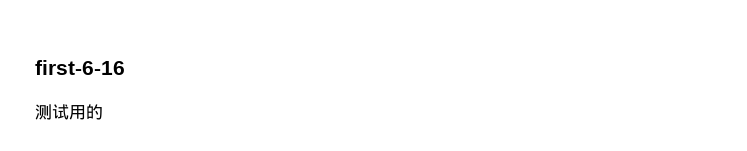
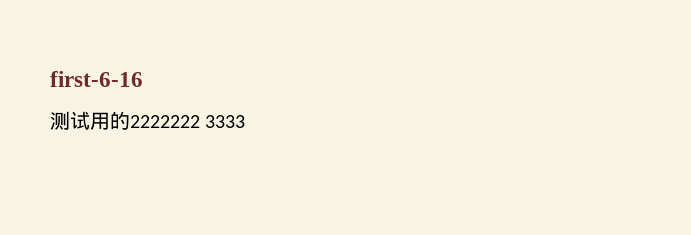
(103, 112) none -> [130,115,246,128] 2222222 3333

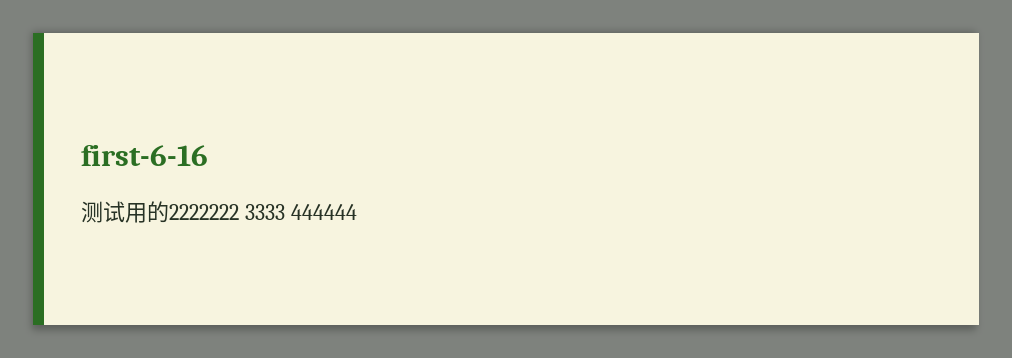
(246, 121) none -> [290,204,357,220] 444444

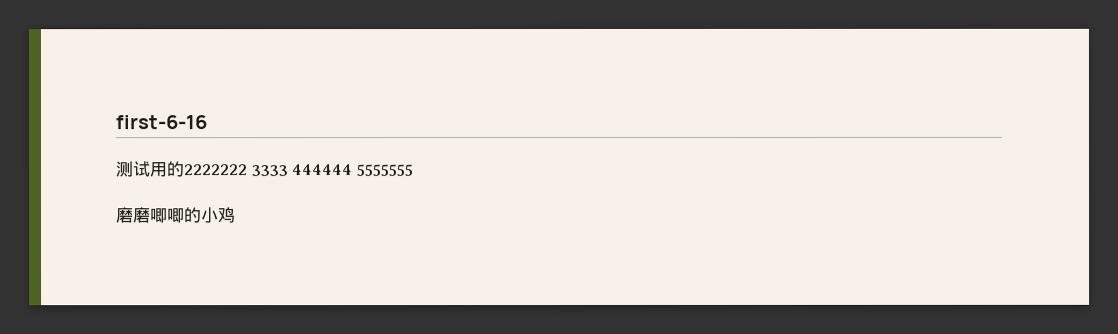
(357, 212) none -> [355,164,414,177] [116,207,236,224] 5555555 // 磨磨唧唧的小鸡

